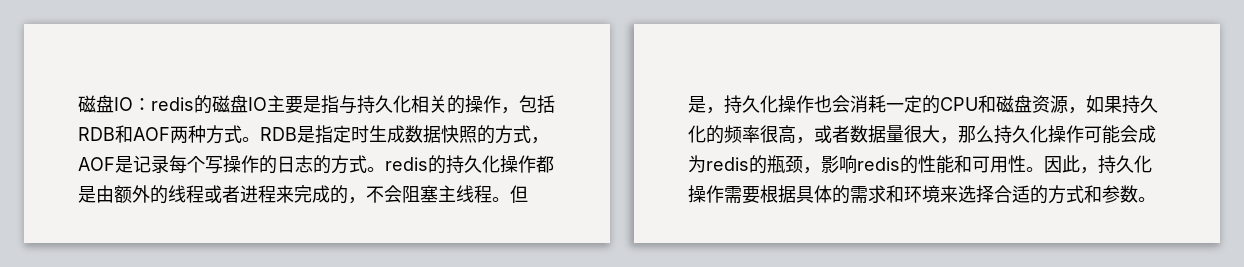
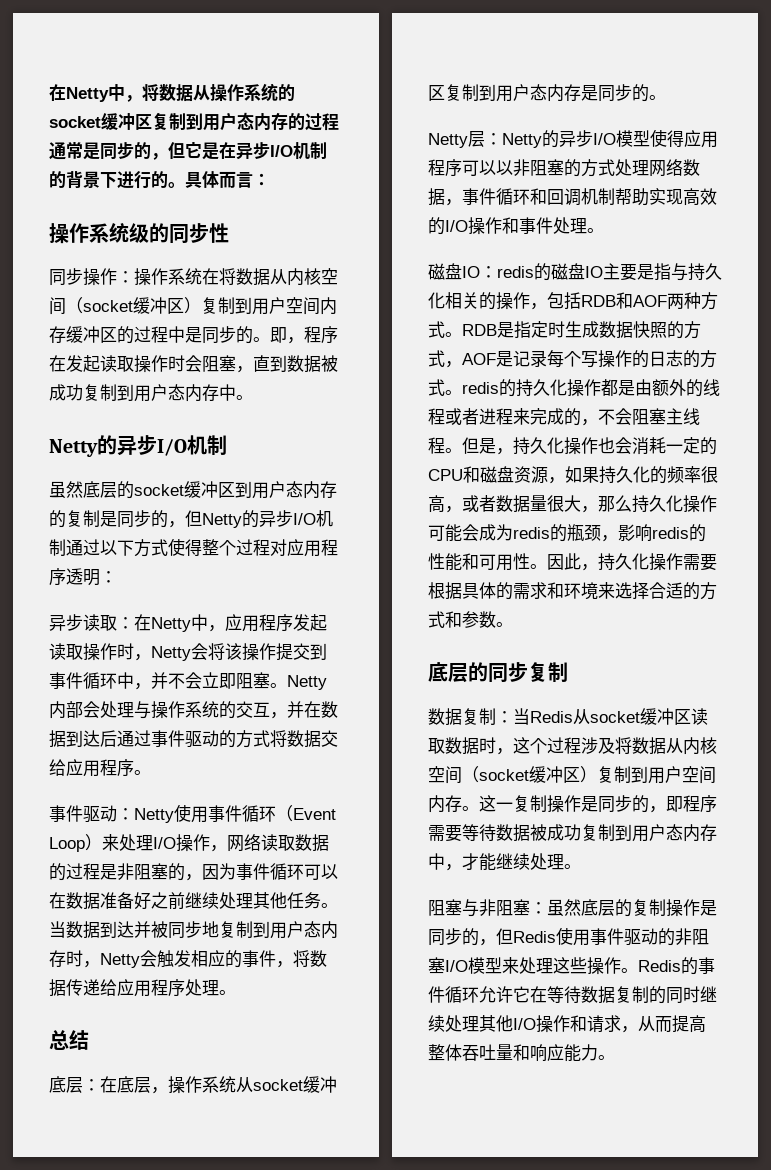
(78, 104) none -> [49,83,295,102] [49,112,339,131] [49,142,327,160] [49,171,270,189] [49,222,229,244] [49,268,338,286] [49,297,337,315] [49,326,338,344] [49,355,338,373] [49,384,253,402] [49,435,227,457] [49,481,337,499] [49,510,333,528] [49,538,338,557] [49,568,117,586] [49,614,327,632] [49,643,327,661] [49,672,327,690] [49,701,338,719] [49,730,338,748] [49,759,151,777] [49,804,336,823] [49,834,329,852] [49,863,338,881] [49,892,338,910] [49,921,338,939] [49,950,327,968] [49,979,236,997] [49,1030,89,1050] [49,1076,337,1094] [428,84,666,102] [428,129,718,148] [428,159,700,177] [428,188,717,206] [428,217,604,235] 在Netty中，将数据从操作系统的socket缓冲区复制到用户态内存的过程通常是同步的，但它是在异步I/O机制的背景下进行的。具体而言： // 操作系统级的同步性 // 同步操作：操作系统在将数据从内核空间（socket缓冲区）复制到用户空间内存缓冲区的过程中是同步的。即，程序在发起读取操作时会阻塞，直到数据被成功复制到用户态内存中。 // Netty的异步I/O机制 // 虽然底层的socket缓冲区到用户态内存的复制是同步的，但Netty的异步I/O机制通过以下方式使得整个过程对应用程序透明： // 异步读取：在Netty中，应用程序发起读取操作时，Netty会将该操作提交到事件循环中，并不会立即阻塞。Netty内部会处理与操作系统的交互，并在数据到达后通过事件驱动的方式将数据交给应用程序。 // 事件驱动：Netty使用事件循环（Event Loop）来处理I/O操作，网络读取数据的过程是非阻塞的，因为事件循环可以在数据准备好之前继续处理其他任务。当数据到达并被同步地复制到用户态内存时，Netty会触发相应的事件，将数据传递给应用程序处理。 // 总结 // 底层：在底层，操作系统从socket缓冲区复制到用户态内存是同步的。 // Netty层：Netty的异步I/O模型使得应用程序可以以非阻塞的方式处理网络数据，事件循环和回调机制帮助实现高效的I/O操作和事件处理。 //
(1156, 199) none -> [428,662,568,683] [428,708,708,726] [428,737,717,755] [428,766,716,784] [428,795,717,813] [428,824,717,842] [428,853,581,871] [428,899,717,917] [428,927,709,946] [428,957,715,975] [428,986,717,1004] [428,1015,706,1033] [428,1044,615,1062] // 底层的同步复制 // 数据复制：当Redis从socket缓冲区读取数据时，这个过程涉及将数据从内核空间（socket缓冲区）复制到用户空间内存。这一复制操作是同步的，即程序需要等待数据被成功复制到用户态内存中，才能继续处理。 // 阻塞与非阻塞：虽然底层的复制操作是同步的，但Redis使用事件驱动的非阻塞I/O模型来处理这些操作。Redis的事件循环允许它在等待数据复制的同时继续处理其他I/O操作和请求，从而提高整体吞吐量和响应能力。

